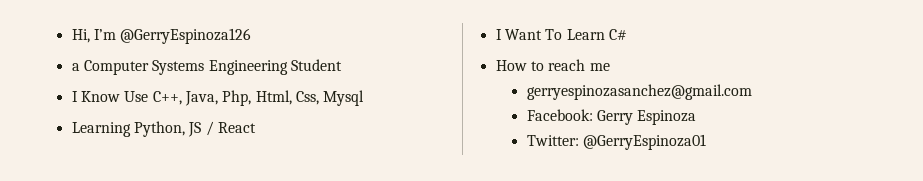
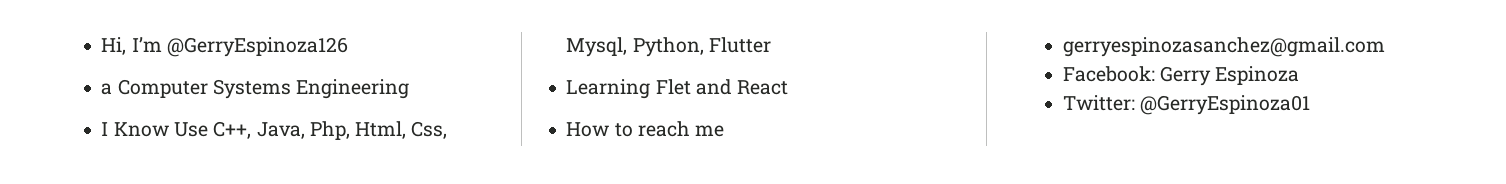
[290,59,342,71] Student -> (410, 89) none
[323,90,365,106] [71,121,256,137] [495,29,627,40] Mysql // Learning Python, JS / React // I Want To Learn C# -> [566,37,771,57] [566,79,789,99] Mysql, Python, Flutter // Learning Flet and React

